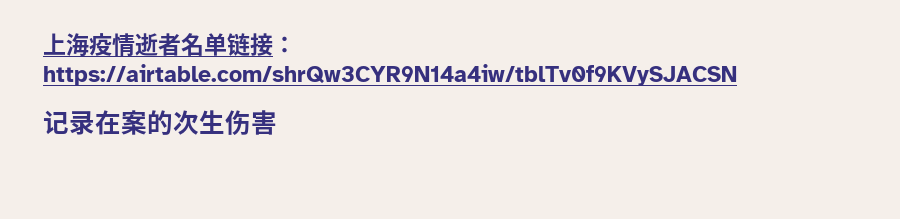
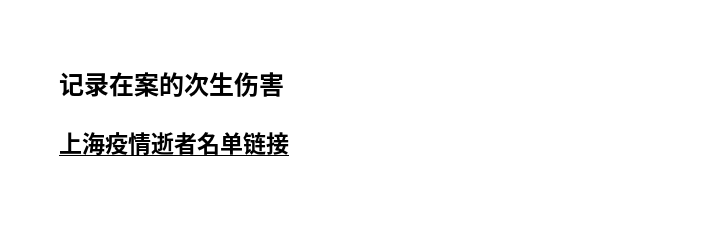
(43, 44) none -> [59,72,284,97] 记录在案的次生伤害 //
[273,36,296,53] [43,64,737,86] [43,110,277,135] ：https://airtable.com/shrQw3CYR9N14a4iw/tblTv0f9KVySJACSN // 记录在案的次生伤害 -> (289, 143) none

